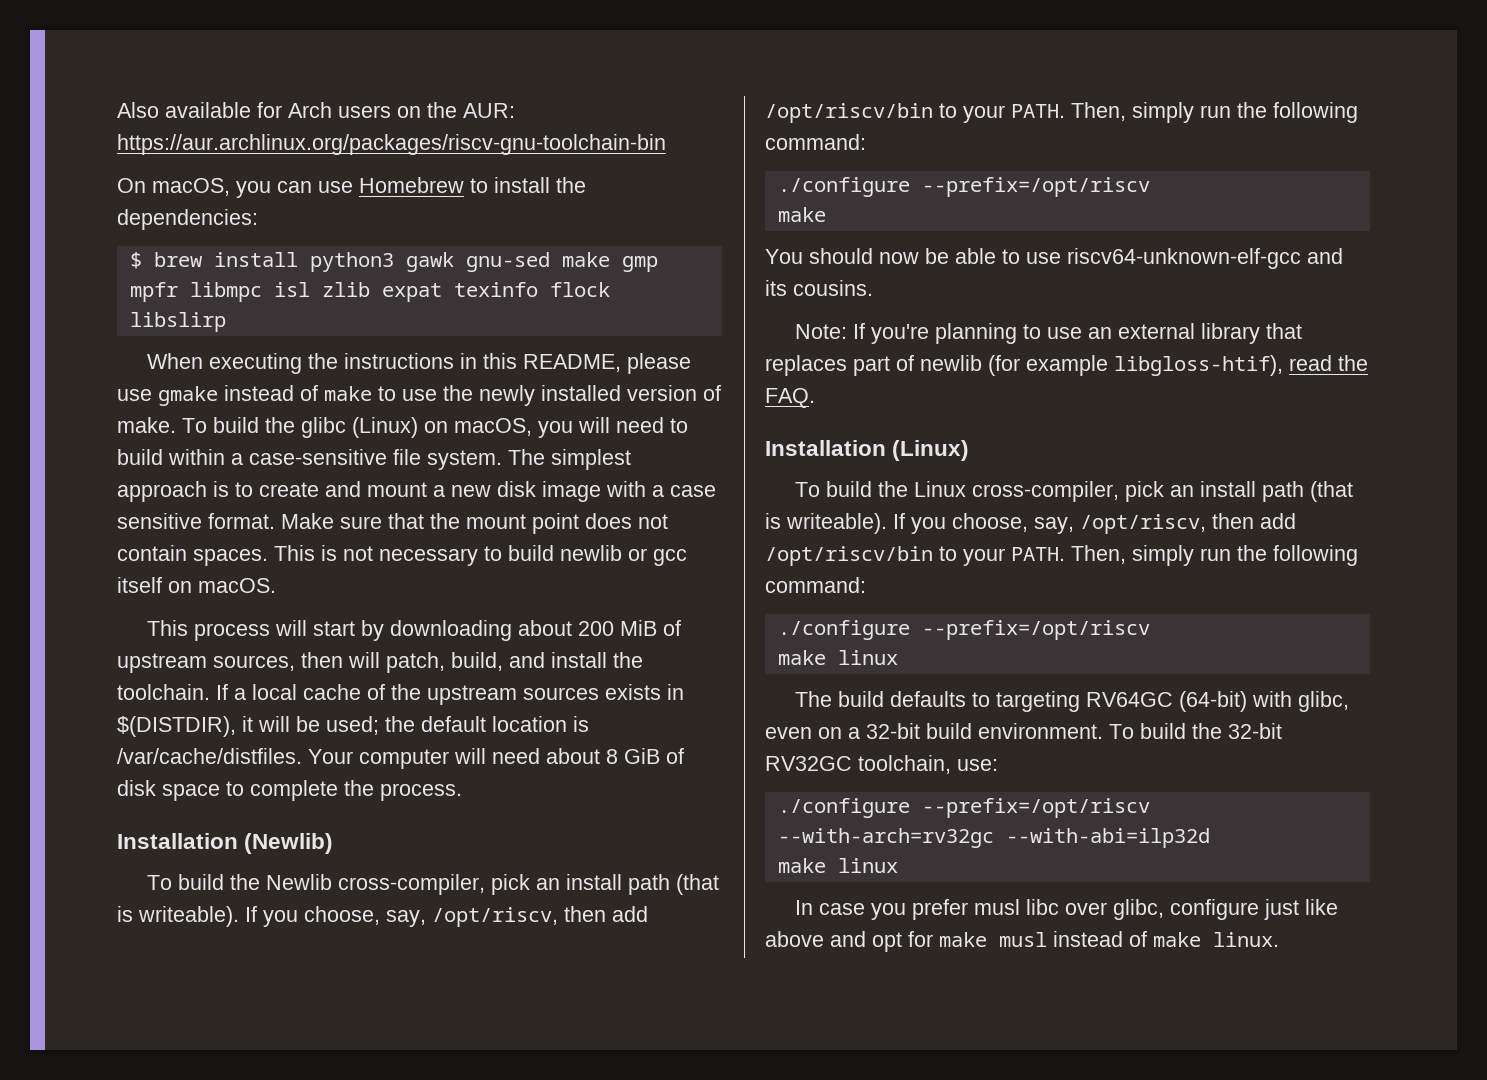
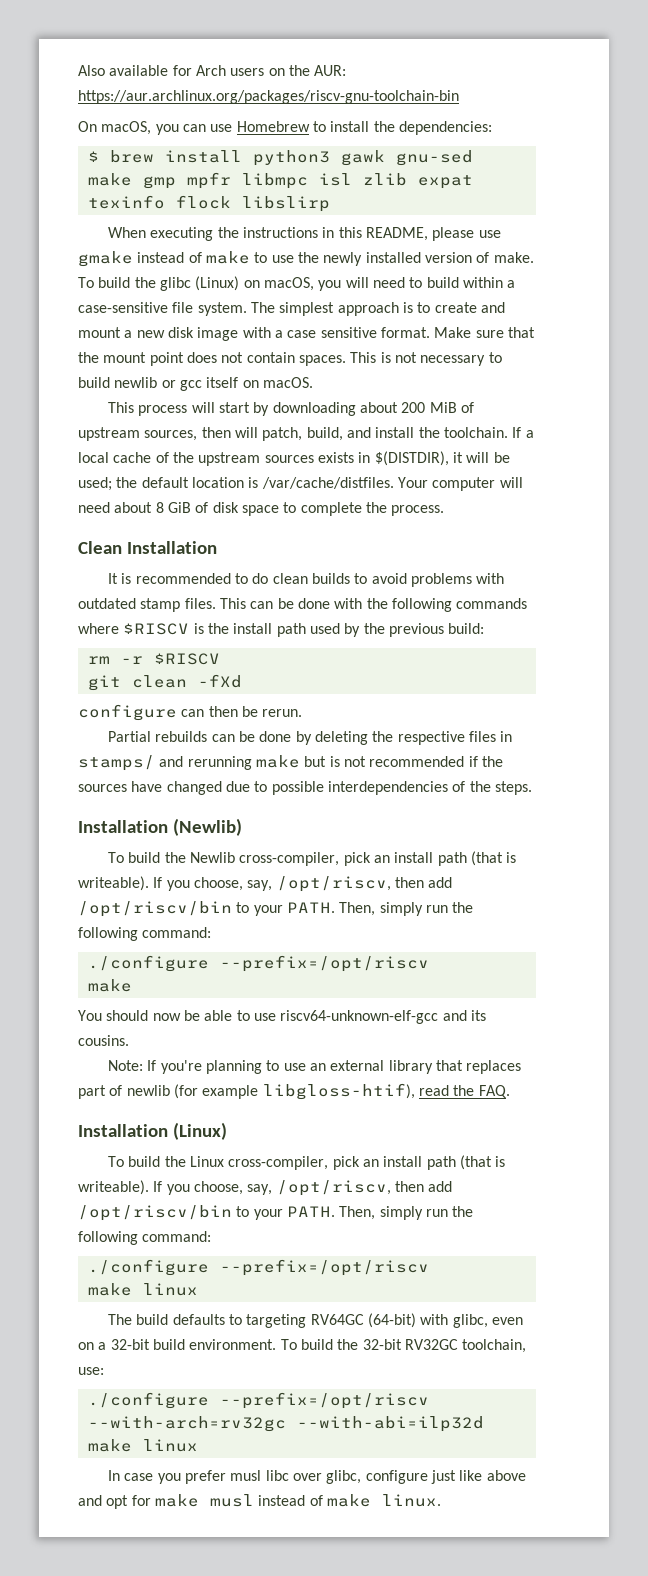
(462, 792) none -> [78,541,217,554] [108,573,505,587] [78,598,528,612] [78,623,485,637] [87,653,220,665] [87,674,242,691] [78,704,303,721] [108,731,513,745] [78,755,503,771] [78,781,532,795] // Clean Installation // It is recommended to do clean builds to avoid problems with outdated stamp files. This can be done with the following commands where $RISCV is the install path used by the previous build: // rm -r $RISCV // git clean -fXd // configure can then be rerun. // Partial rebuilds can be done by deleting the respective files in stamps/ and rerunning make but is not recommended if the sources have changed due to possible interdependencies of the steps.

